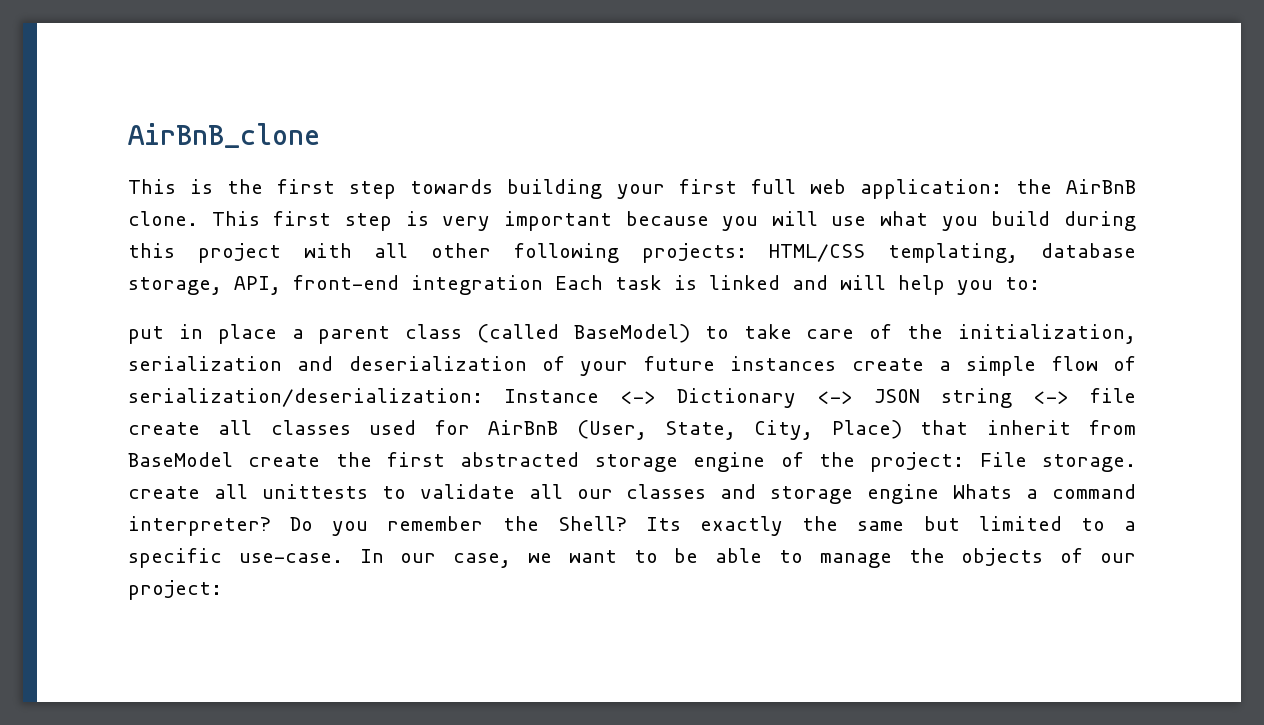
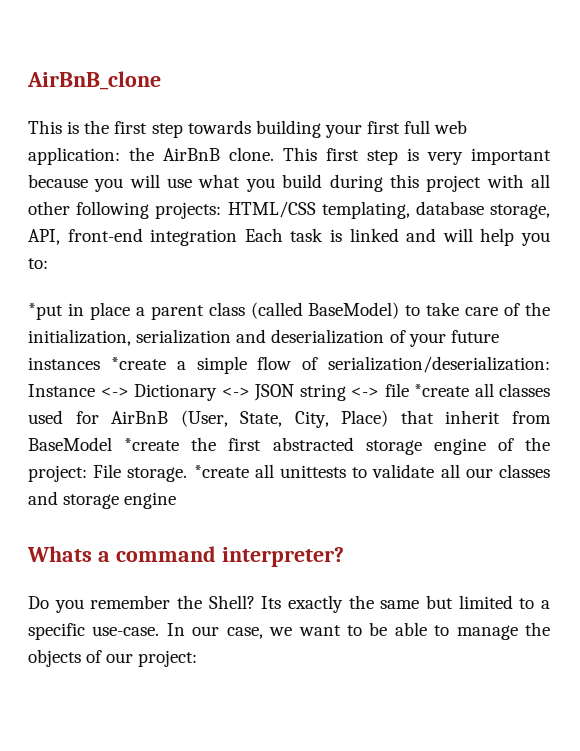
[128,326,164,344] put -> [28,303,63,320] *put
[851,358,924,371] create -> [110,357,166,370] *create
[128,422,200,435] create -> [414,384,469,397] *create
[248,454,321,467] create -> [124,438,180,451] *create
[128,486,200,499] create -> [193,465,249,478] *create
(940, 494) none -> (177, 500) //
(271, 526) none -> (344, 557) //

